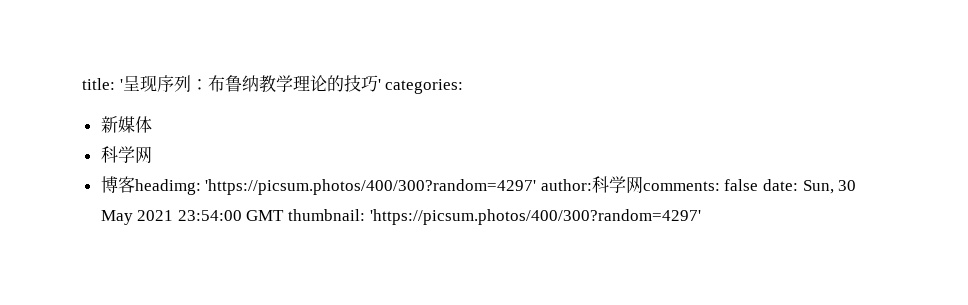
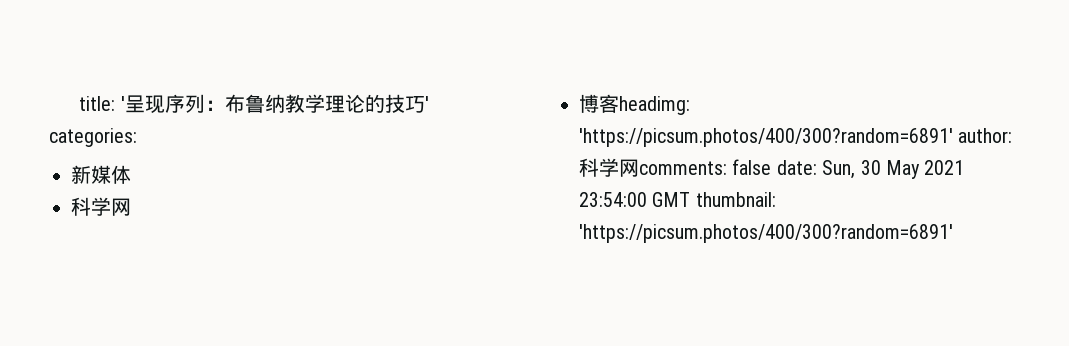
[205,179,537,195] 'https://picsum.photos/400/300?random=4297' -> [579,128,953,147] 'https://picsum.photos/400/300?random=6891'
[369,209,701,225] 'https://picsum.photos/400/300?random=4297' -> [579,224,953,243] 'https://picsum.photos/400/300?random=6891'

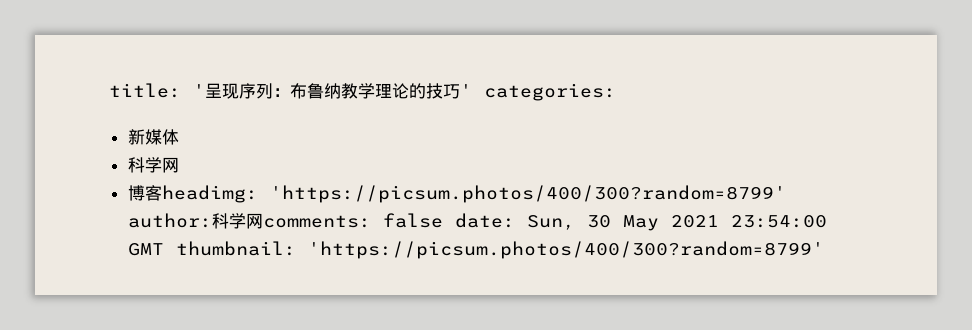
[579,128,953,147] 'https://picsum.photos/400/300?random=6891' -> [269,185,786,203] 'https://picsum.photos/400/300?random=8799'
[579,224,953,243] 'https://picsum.photos/400/300?random=6891' -> [307,241,824,259] 'https://picsum.photos/400/300?random=8799'

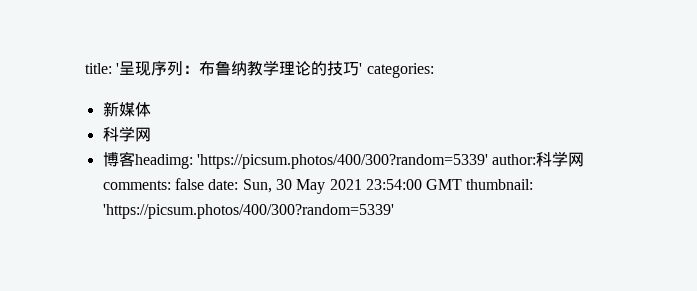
[269,185,786,203] 'https://picsum.photos/400/300?random=8799' -> [196,154,488,169] 'https://picsum.photos/400/300?random=5339'
[307,241,824,259] 'https://picsum.photos/400/300?random=8799' -> [102,204,394,219] 'https://picsum.photos/400/300?random=5339'

